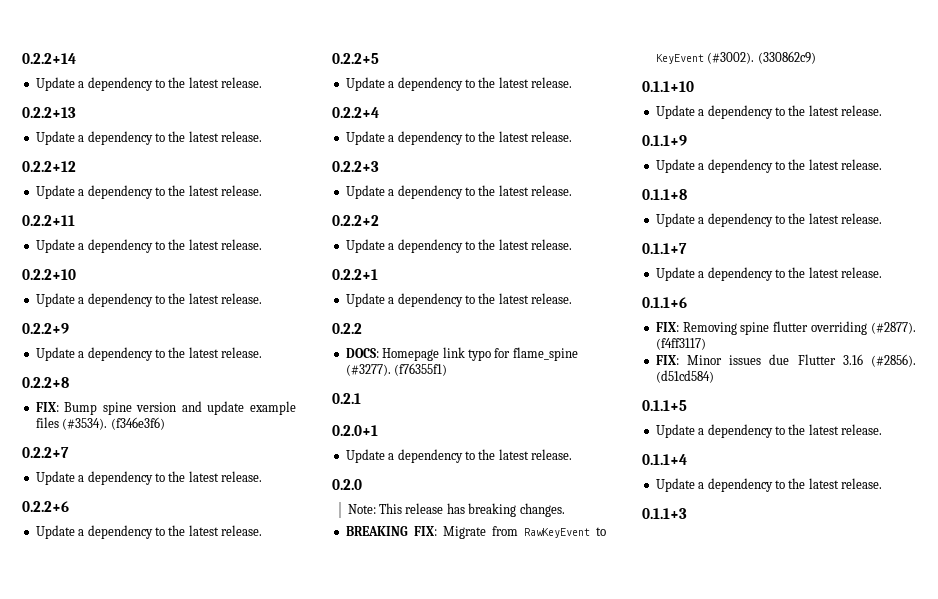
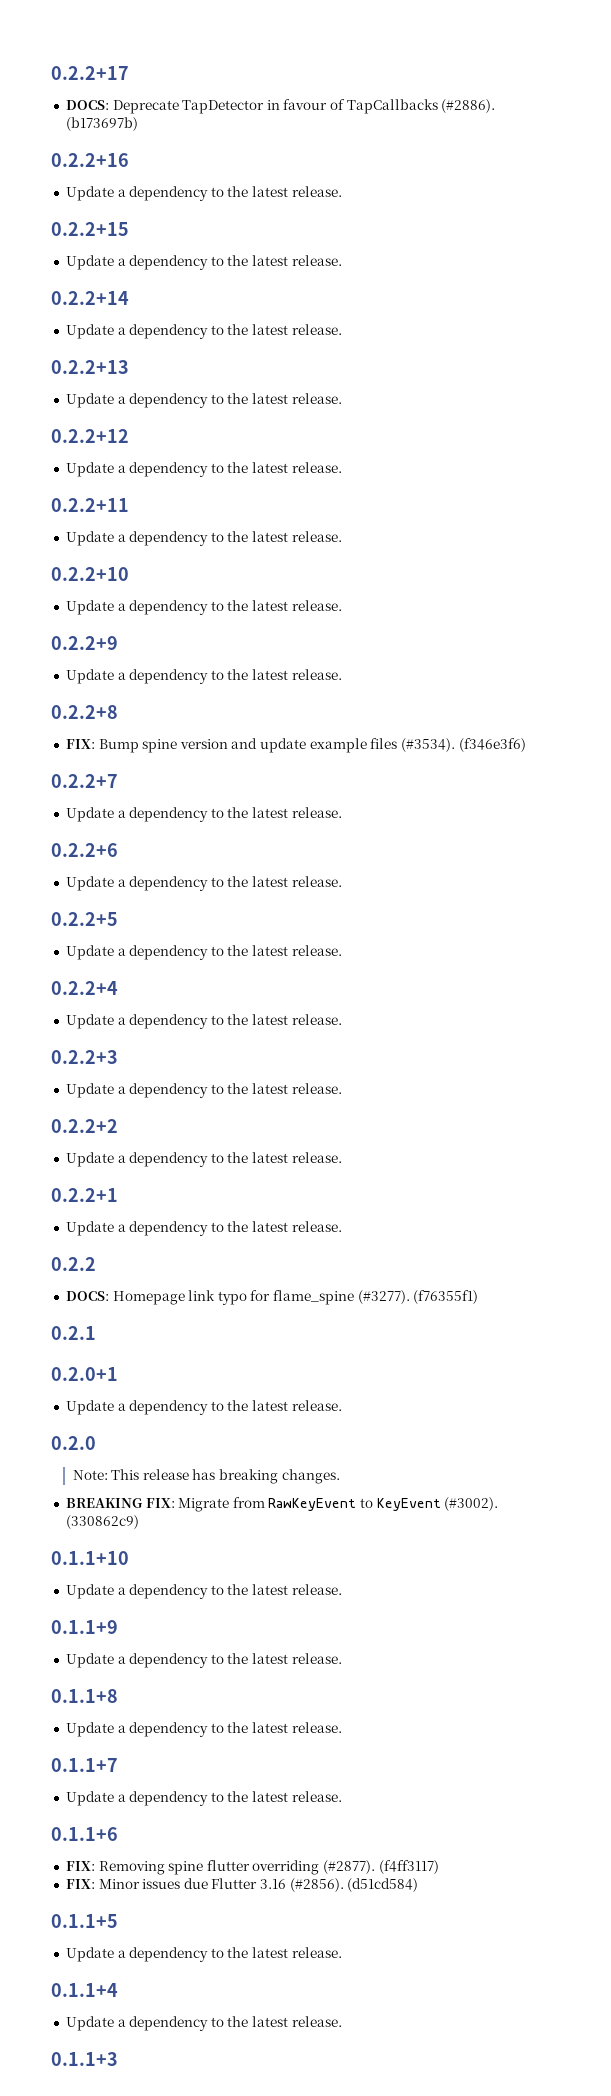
(22, 58) none -> [51,66,129,80] [65,99,496,114] [65,117,138,131] [51,153,129,167] [65,186,342,201] [51,222,129,236] [65,255,342,270] 0.2.2+17 // DOCS: Deprecate TapDetector in favour of TapCallbacks (#2886). (b173697b) // 0.2.2+16 // Update a dependency to the latest release. // 0.2.2+15 // Update a dependency to the latest release. //

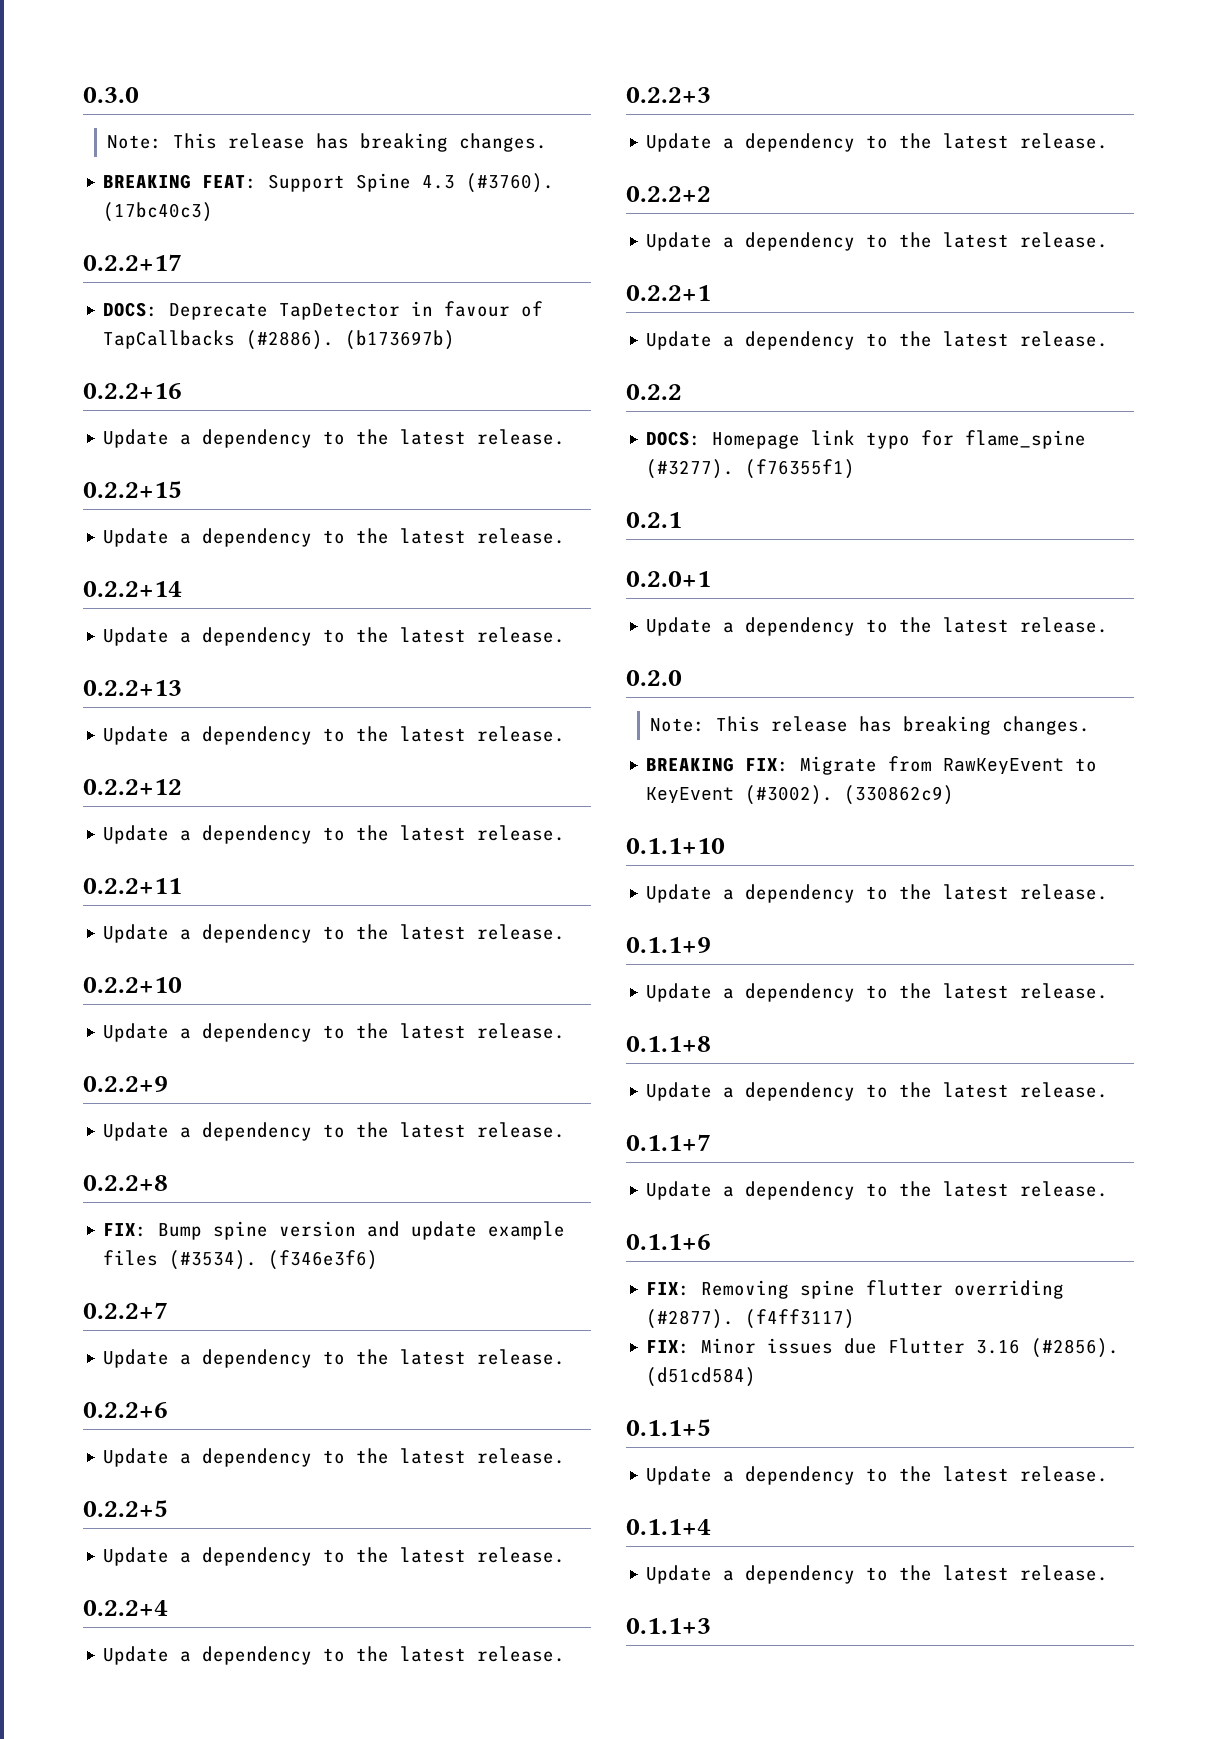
(51, 73) none -> [83,87,139,103] [106,133,547,152] [103,173,555,193] [103,202,214,222] 0.3.0 // Note: This release has breaking changes. // BREAKING FEAT: Support Spine 4.3 (#3760). (17bc40c3) //

